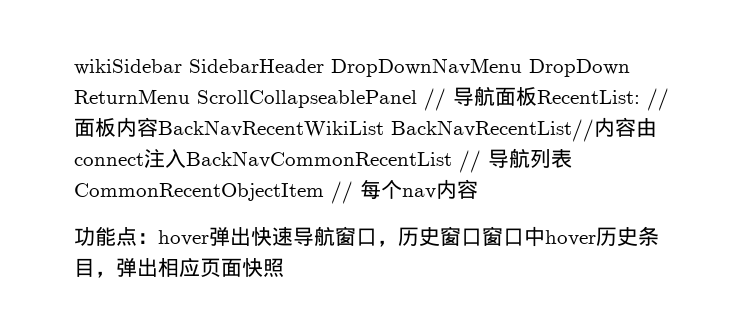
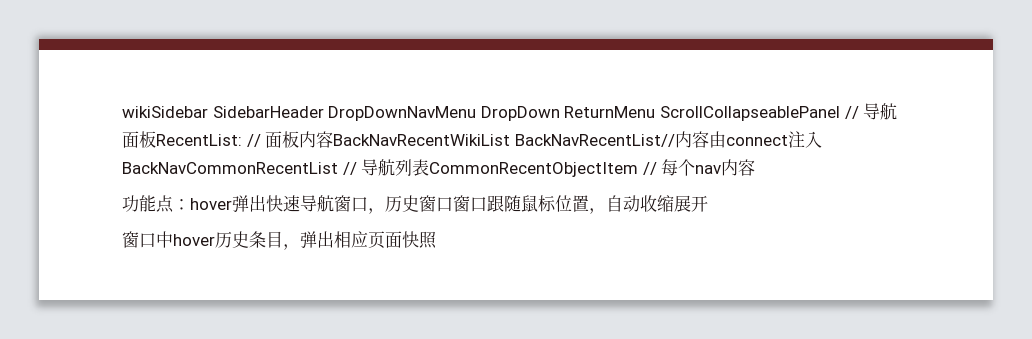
(524, 237) none -> [487,195,708,214] [122,231,156,248] 跟随鼠标位置，自动收缩展开 // 窗口

